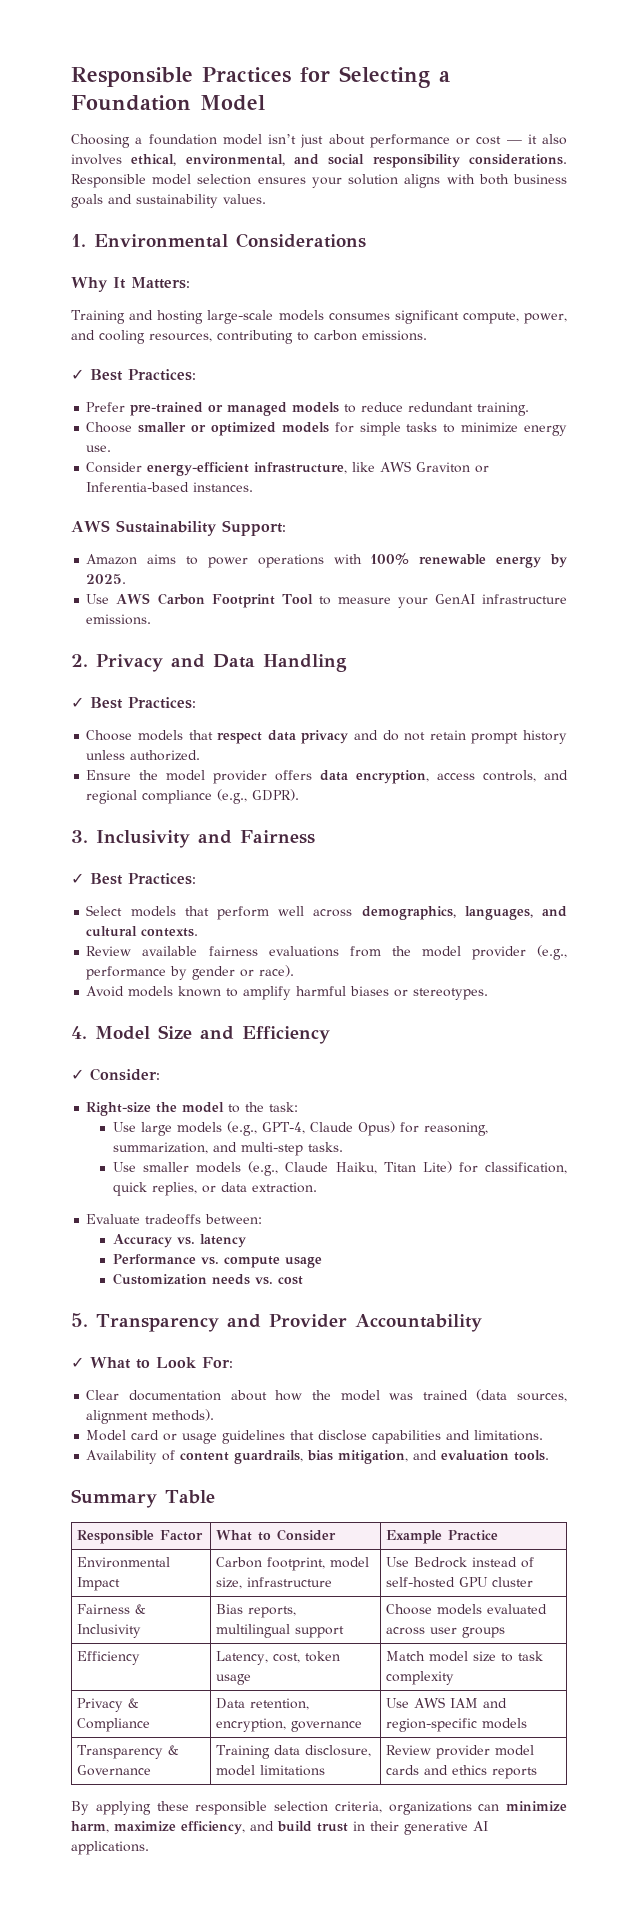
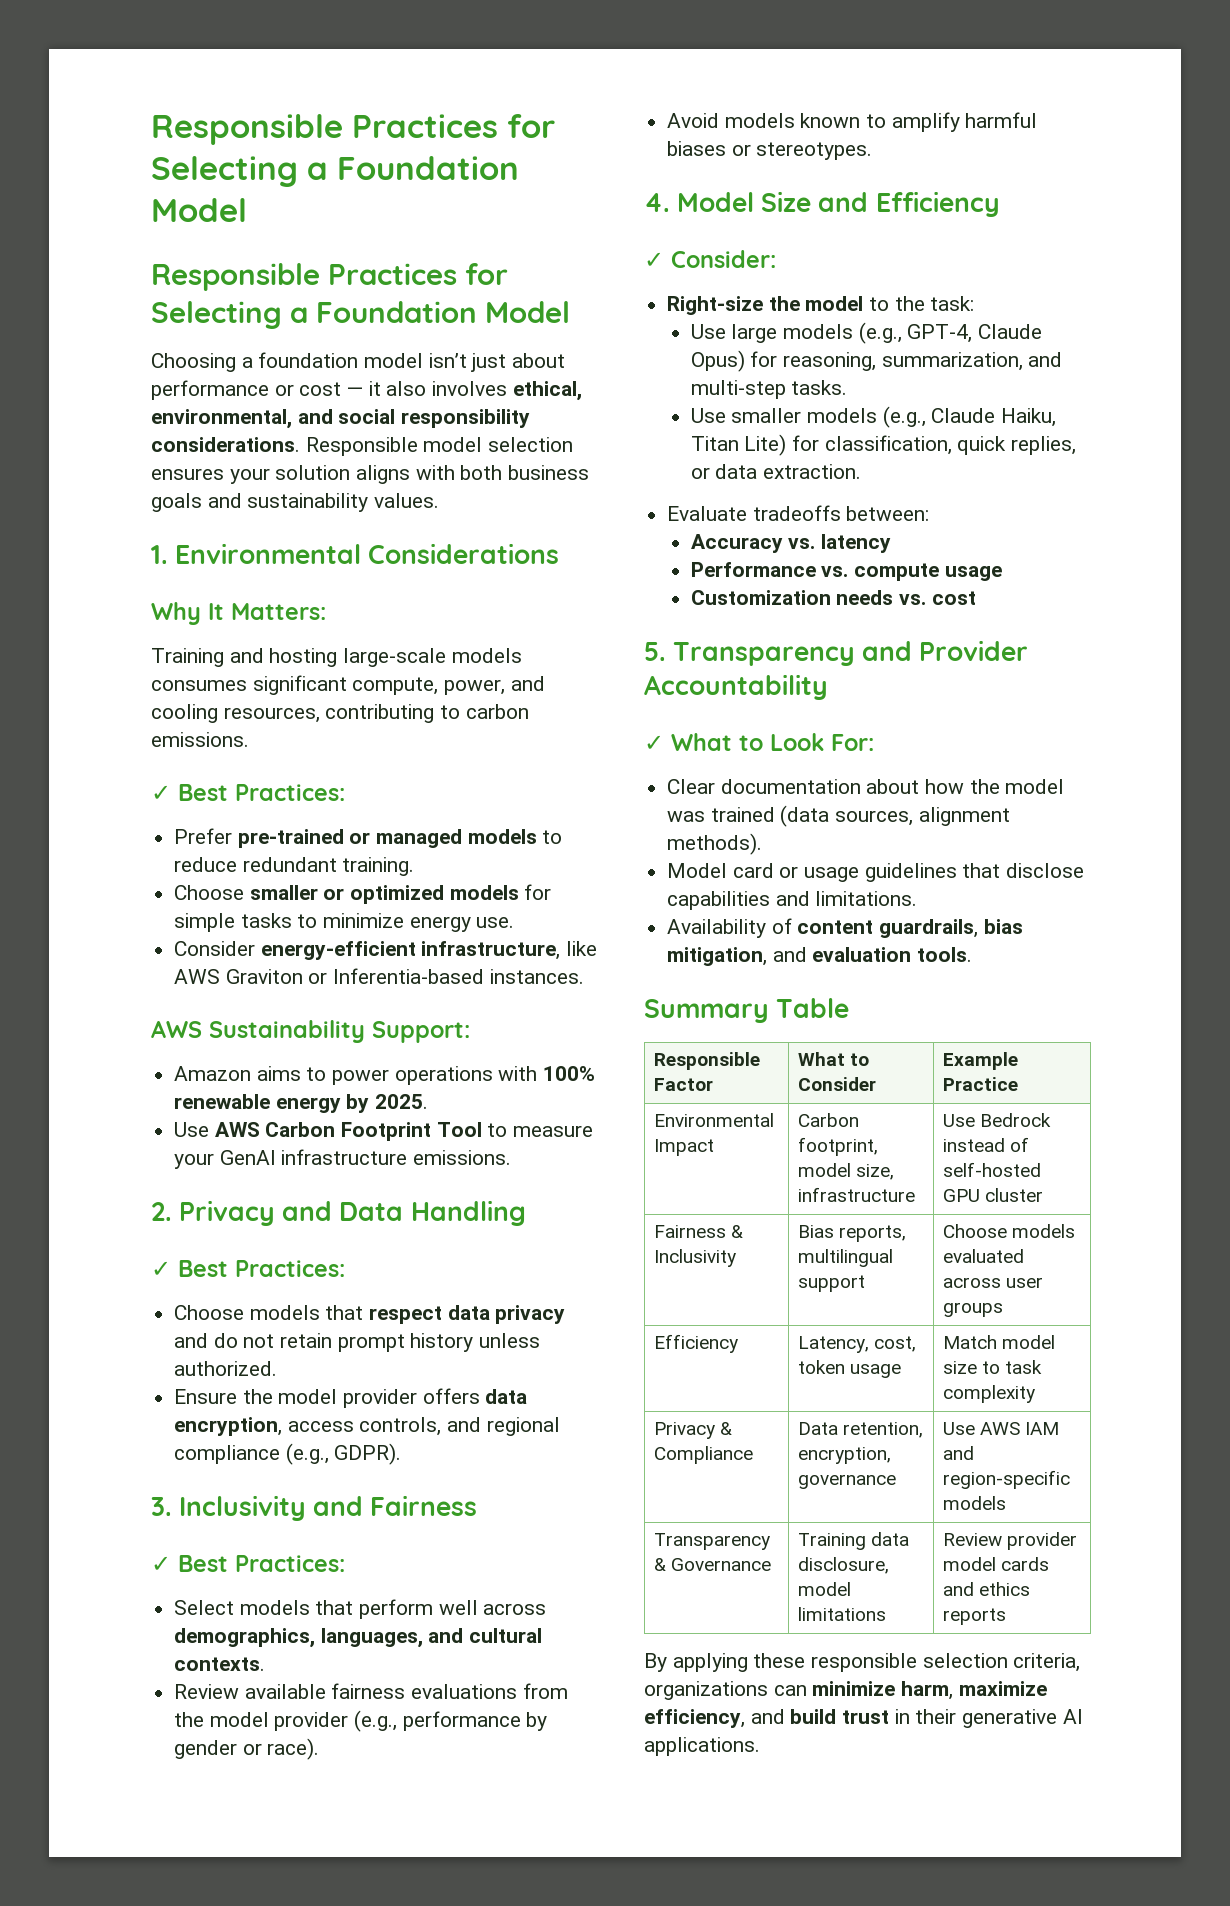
[71,66,450,88] [71,95,265,111] Responsible Practices for Selecting a Foundation Model -> [151,114,555,145] [151,156,519,187] [151,198,247,222] [151,263,508,291] [151,301,570,329] Responsible Practices for Selecting a Foundation Model // Responsible Practices for Selecting a Foundation Model

